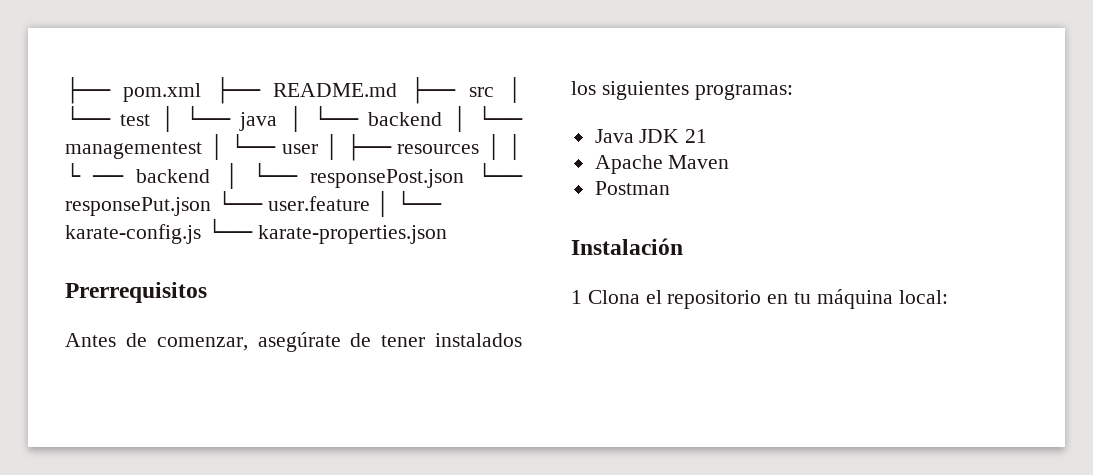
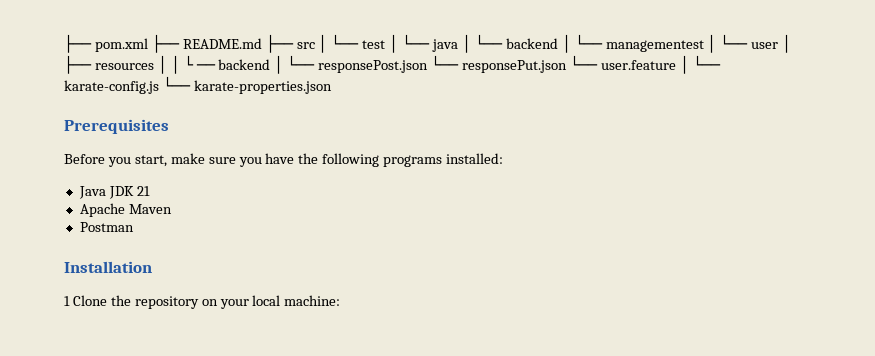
[65,282,207,303] [65,332,522,352] [571,81,793,100] Prerrequisitos // Antes de comenzar, asegúrate de tener instalados los siguientes programas: -> [64,119,169,134] [64,153,504,167] Prerequisites // Before you start, make sure you have the following programs installed:
[571,238,683,255] Instalación -> [64,261,152,273] Installation
[587,289,948,309] Clona el repositorio en tu máquina local: -> [72,295,341,309] Clone the repository on your local machine:

